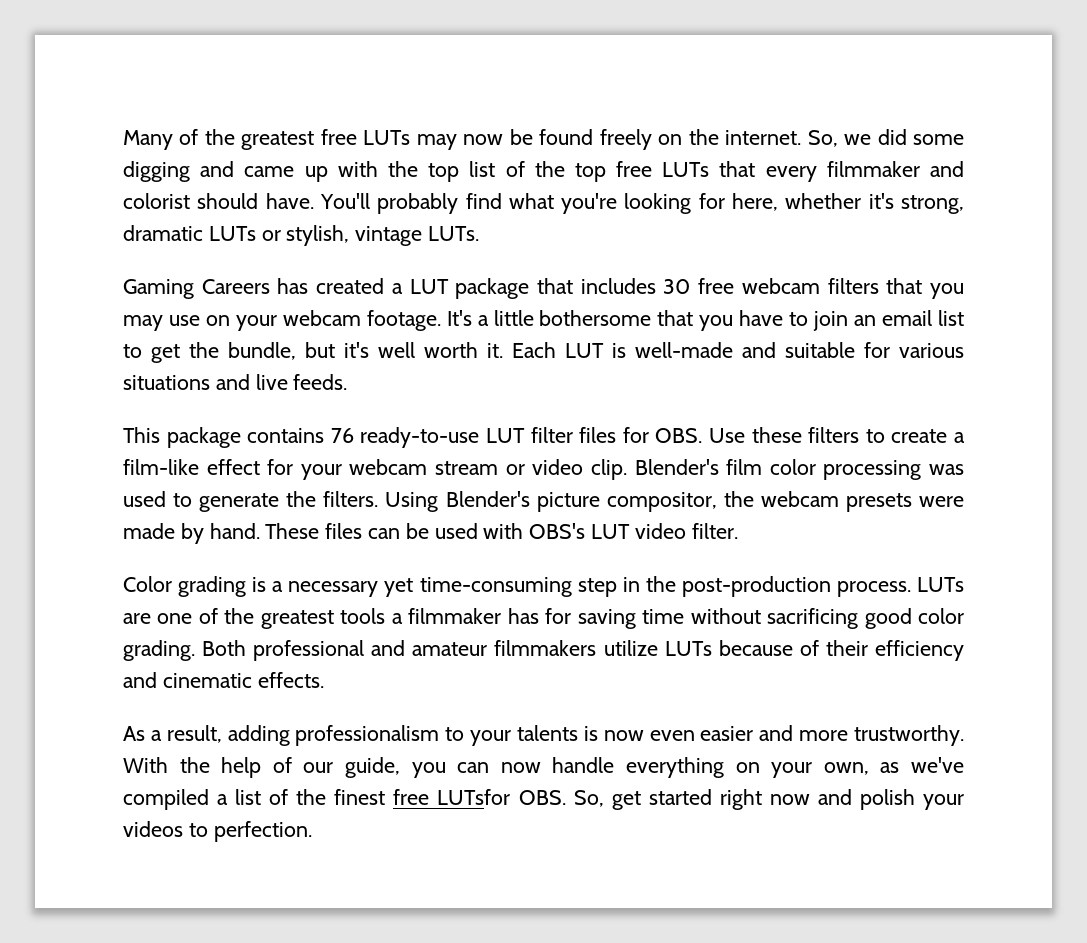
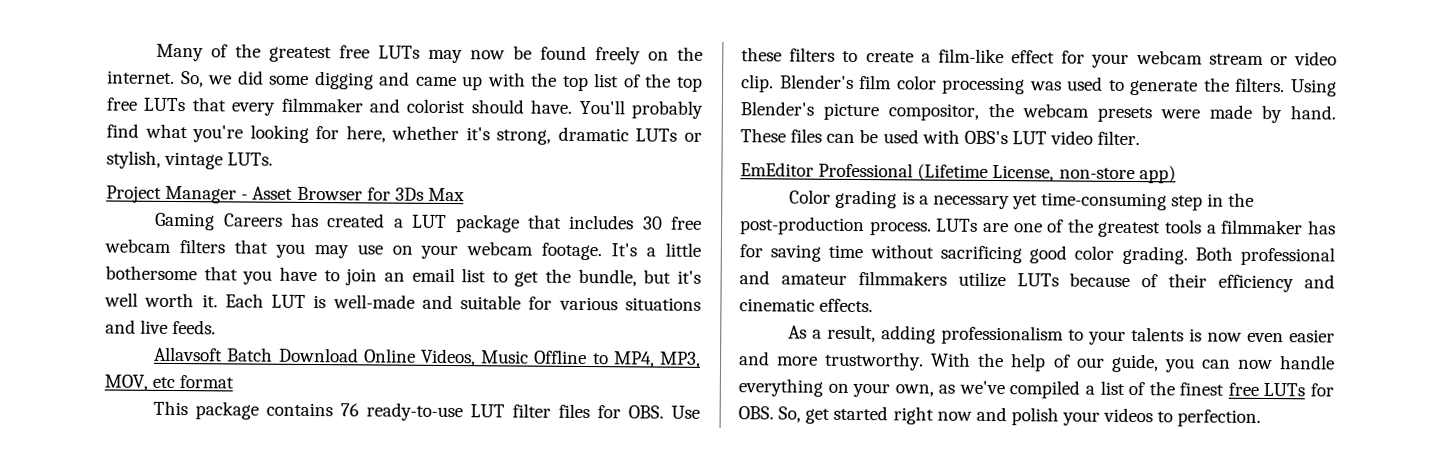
(480, 233) none -> [106,185,465,204] // Project Manager - Asset Browser for 3Ds Max
(348, 382) none -> [154,346,701,368] [104,374,235,391] // Allavsoft Batch Download Online Videos, Music Offline to MP4, MP3, MOV, etc format
(738, 531) none -> [740,162,1176,184] // EmEditor Professional (Lifetime License, non-store app)
[437,789,511,805] LUTsfor -> [1263,382,1334,397] LUTs for

